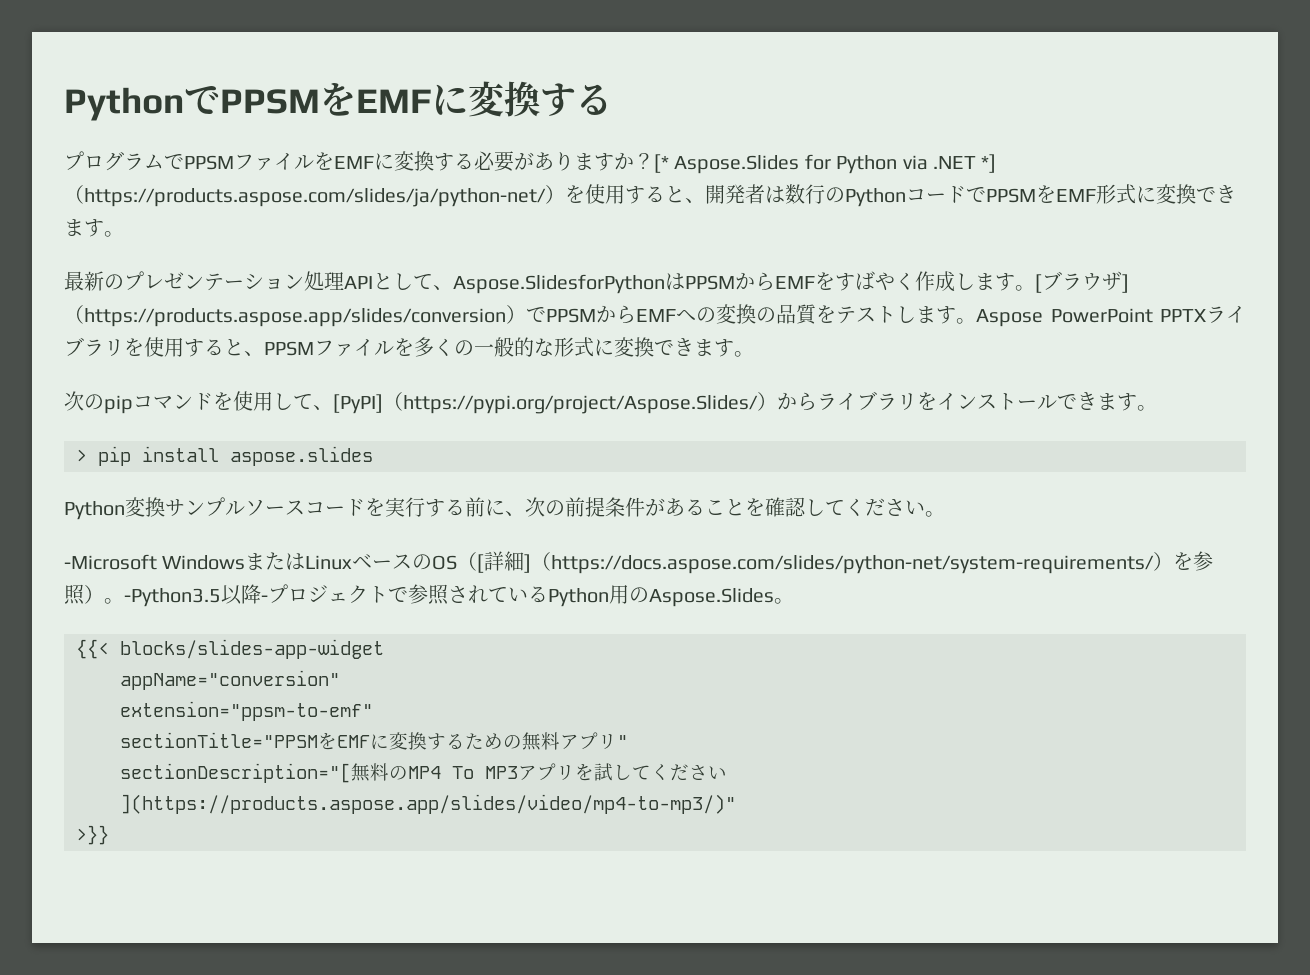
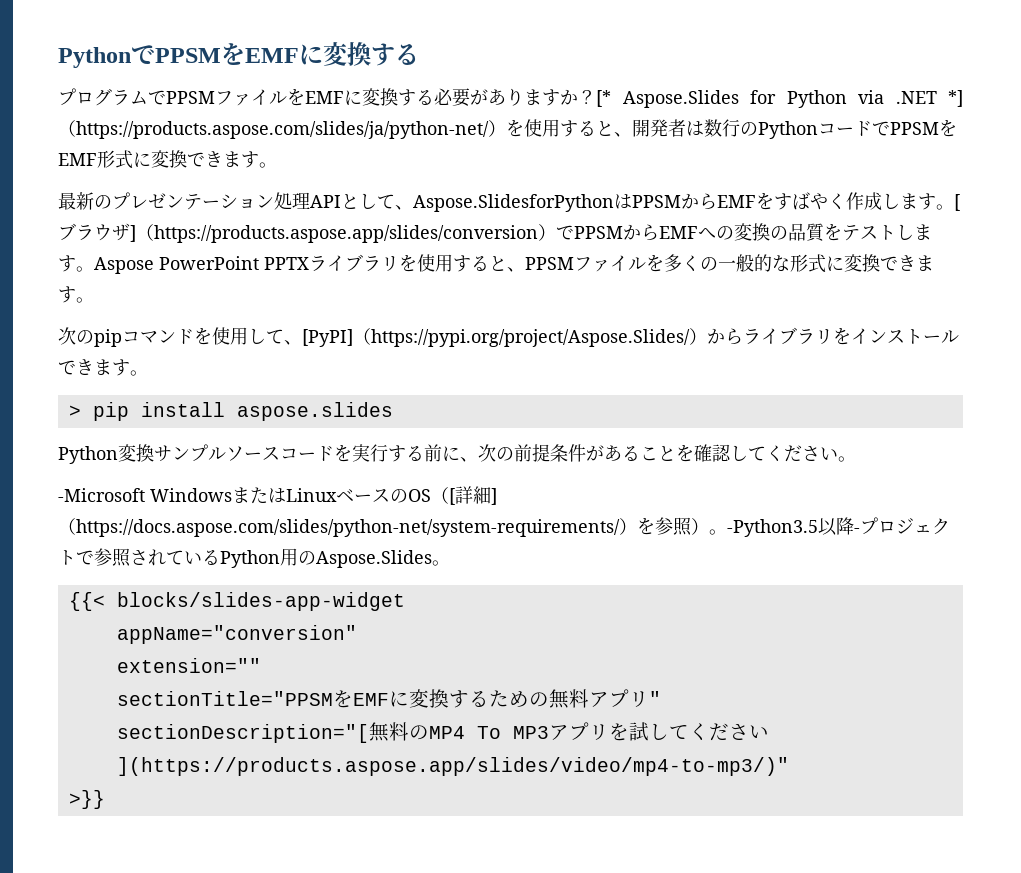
[120,701,373,721] extension="ppsm-to-emf" -> [116,658,261,673] extension=""

